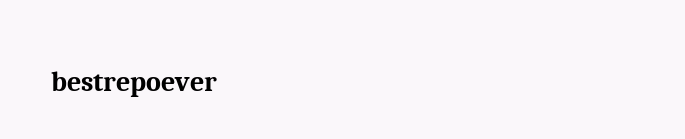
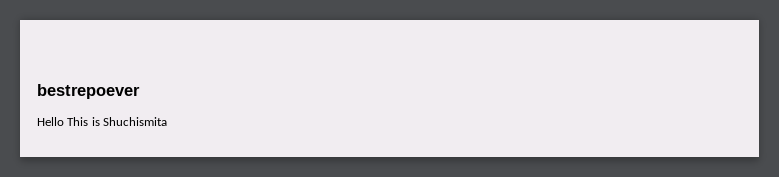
(217, 84) none -> [37,117,168,126] // Hello This is Shuchismita

